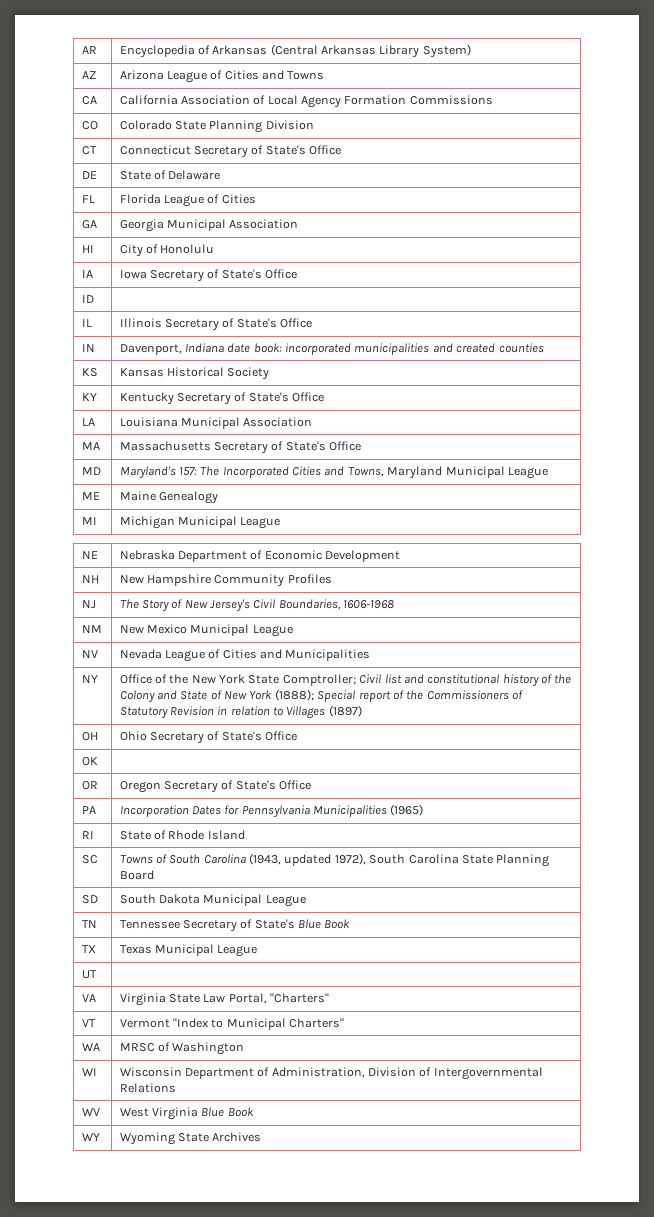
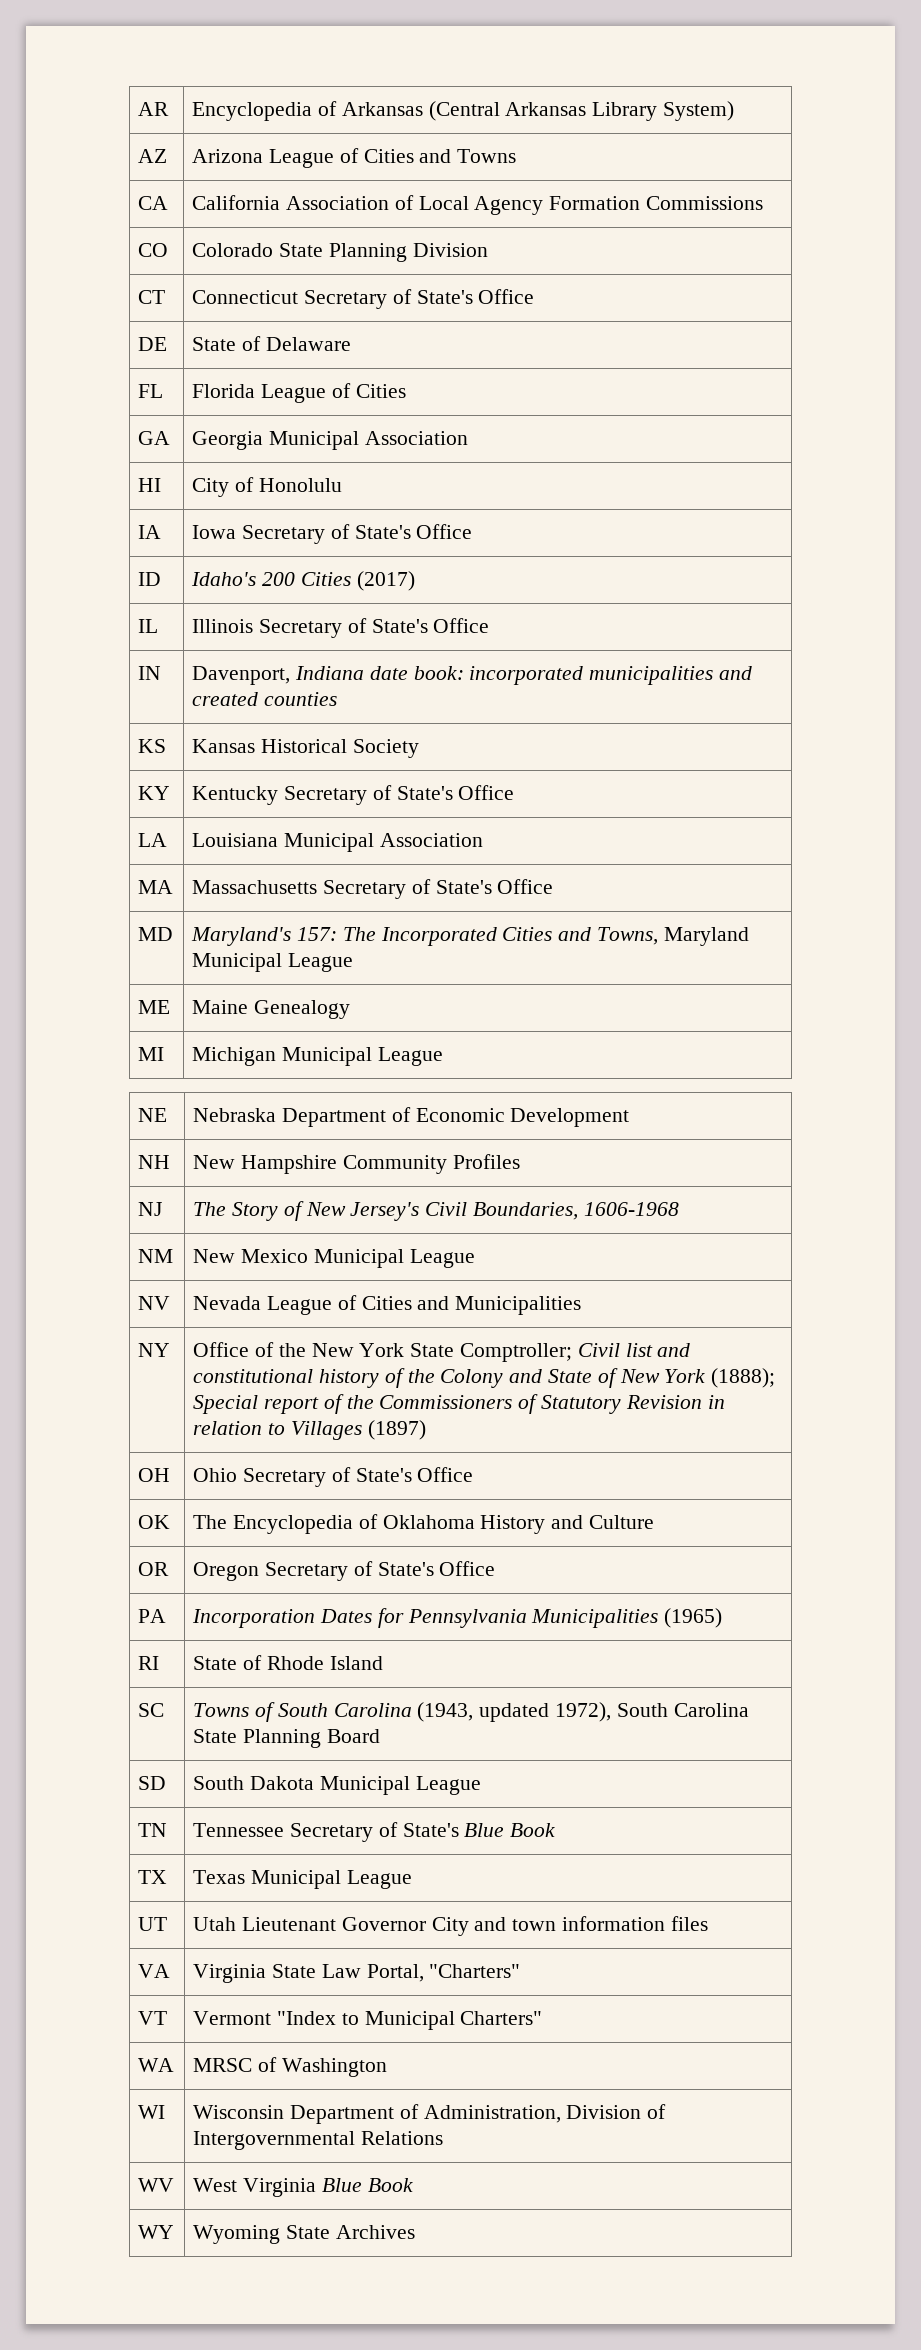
(94, 299) none -> [191,571,415,591] Idaho's 200 Cities (2017)
(98, 761) none -> [193,1514,655,1534] The Encyclopedia of Oklahoma History and Culture
(97, 974) none -> [193,1916,708,1936] Utah Lieutenant Governor City and town information files

